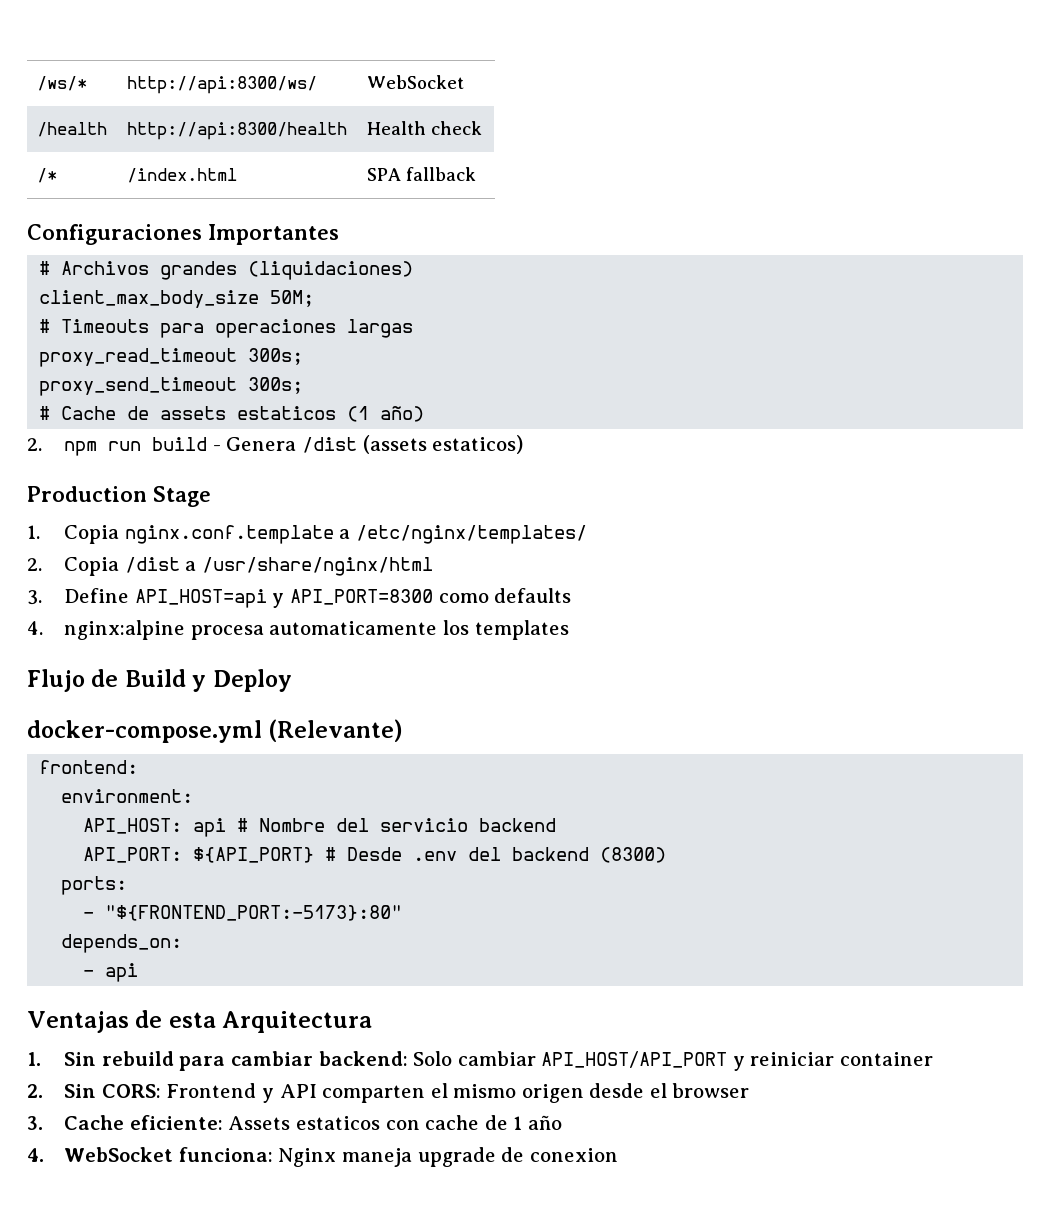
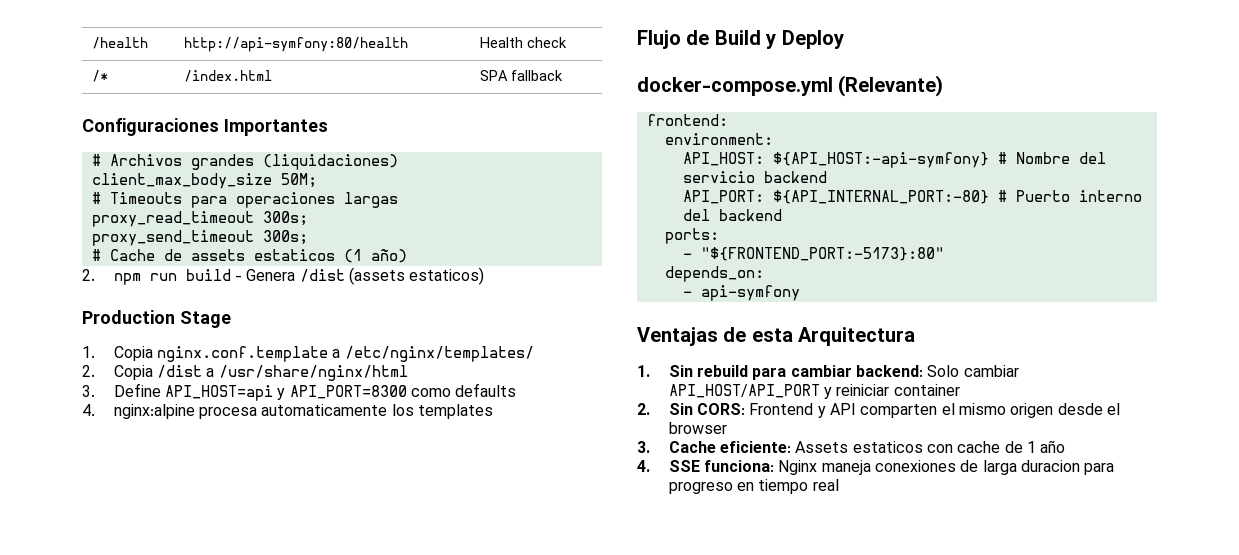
[36,76,87,91] [126,76,317,94] [366,75,464,89] /ws/* | http://api:8300/ws/ | WebSocket // -> (91, 43) none
[126,122,347,140] http://api:8300/health -> [183,37,408,52] http://api-symfony:80/health
[193,818,227,837] api -> [772,152,989,168] ${API_HOST:-api-symfony}
[193,847,458,863] ${API_PORT} # Desde .env -> [772,190,1142,204] ${API_INTERNAL_PORT:-80} # Puerto interno
[600,847,667,863] (8300) -> (782, 215) none
[105,963,139,982] api -> [700,285,800,301] api-symfony
[64,1147,174,1162] WebSocket -> [668,460,700,472] SSE
[417,1147,618,1167] upgrade de conexion -> [874,460,1115,475] [668,479,839,494] conexiones de larga duracion para progreso en tiempo real

